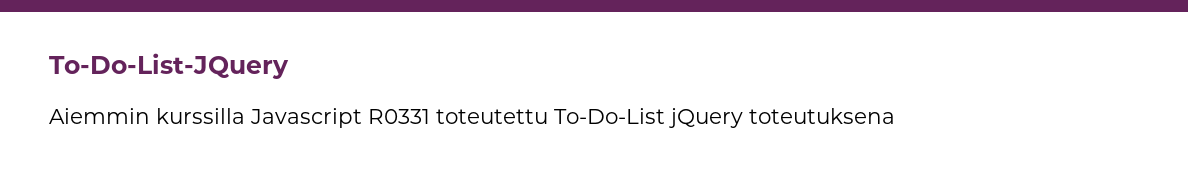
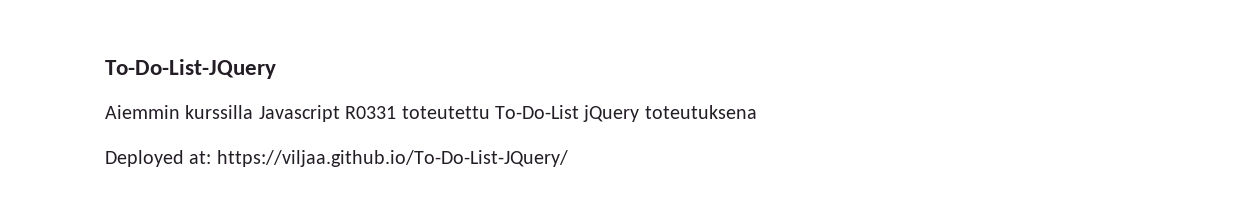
(895, 116) none -> [105,150,568,167] // Deployed at: https://viljaa.github.io/To-Do-List-JQuery/

